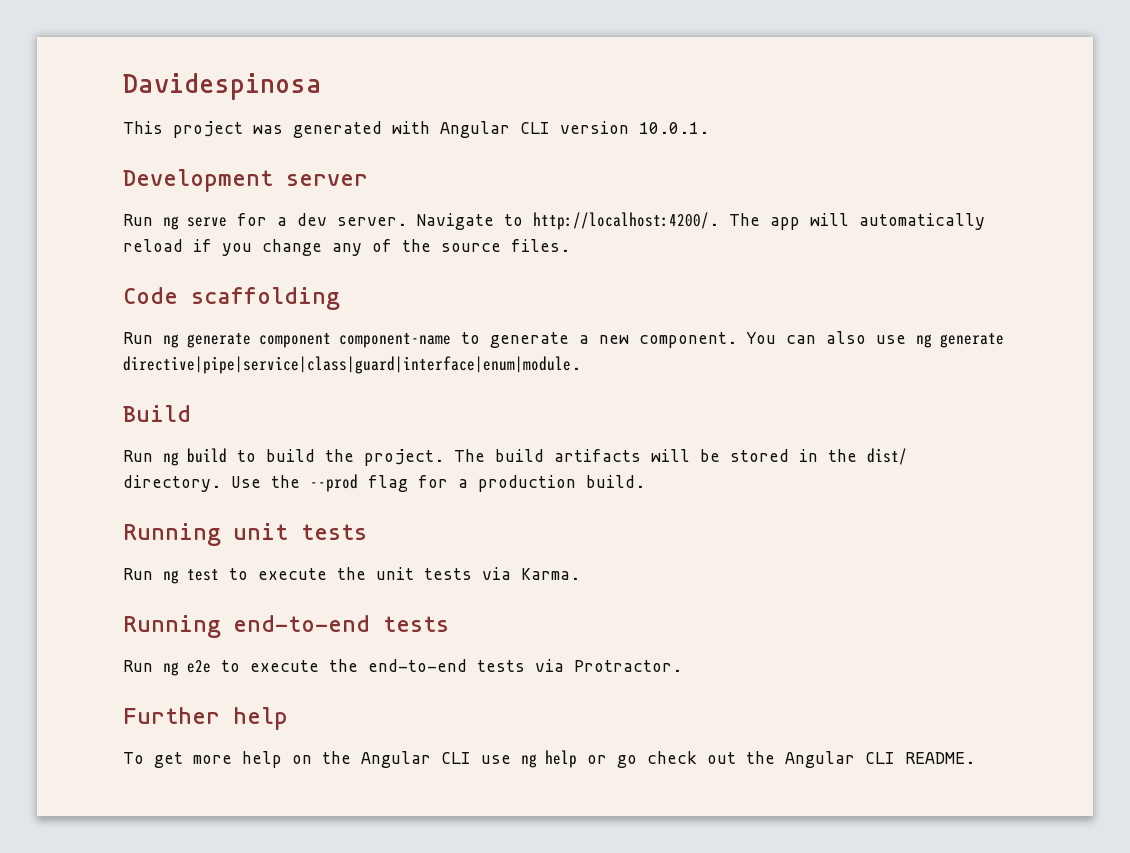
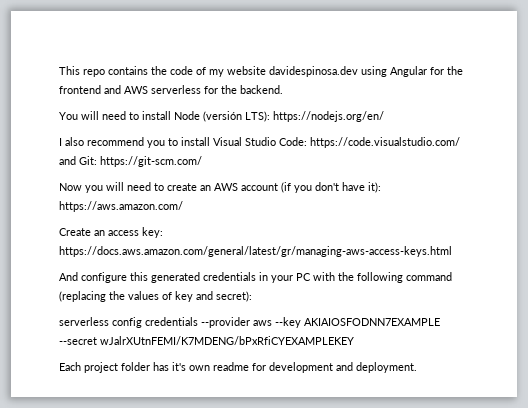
[123,73,322,100] [123,121,709,138] [123,169,368,192] [123,212,985,230] [123,239,570,256] [123,287,340,310] [123,331,1004,348] [123,356,581,374] [123,405,191,422] [123,448,907,466] [123,474,645,492] [123,523,367,546] [123,567,580,584] [123,615,449,638] [123,659,682,676] [123,707,288,730] [123,750,975,768] Davidespinosa // This project was generated with Angular CLI version 10.0.1. // Development server // Run ng serve for a dev server. Navigate to http://localhost:4200/. The app will automatically reload if you change any of the source files. // Code scaffolding // Run ng generate component component-name to generate a new component. You can also use ng generate directive|pipe|service|class|guard|interface|enum|module. // Build // Run ng build to build the project. The build artifacts will be stored in the dist/ directory. Use the --prod flag for a production build. // Running unit tests // Run ng test to execute the unit tests via Karma. // Running end-to-end tests // Run ng e2e to execute the end-to-end tests via Protractor. // Further help // To get more help on the Angular CLI use ng help or go check out the Angular CLI README. -> [59,66,463,77] [59,85,283,94] [59,111,384,122] [59,137,460,148] [59,156,202,167] [59,182,381,193] [59,201,183,212] [59,227,163,238] [59,246,452,257] [59,272,452,283] [59,291,252,302] [59,317,440,328] [59,336,354,345] [59,362,417,373] This repo contains the code of my website davidespinosa.dev using Angular for the frontend and AWS serverless for the backend. // You will need to install Node (versión LTS): https://nodejs.org/en/ // I also recommend you to install Visual Studio Code: https://code.visualstudio.com/ and Git: https://git-scm.com/ // Now you will need to create an AWS account (if you don't have it): https://aws.amazon.com/ // Create an access key: https://docs.aws.amazon.com/general/latest/gr/managing-aws-access-keys.html // And configure this generated credentials in your PC with the following command (replacing the values of key and secret): // serverless config credentials --provider aws --key AKIAIOSFODNN7EXAMPLE --secret wJalrXUtnFEMI/K7MDENG/bPxRfiCYEXAMPLEKEY // Each project folder has it's own readme for development and deployment.

